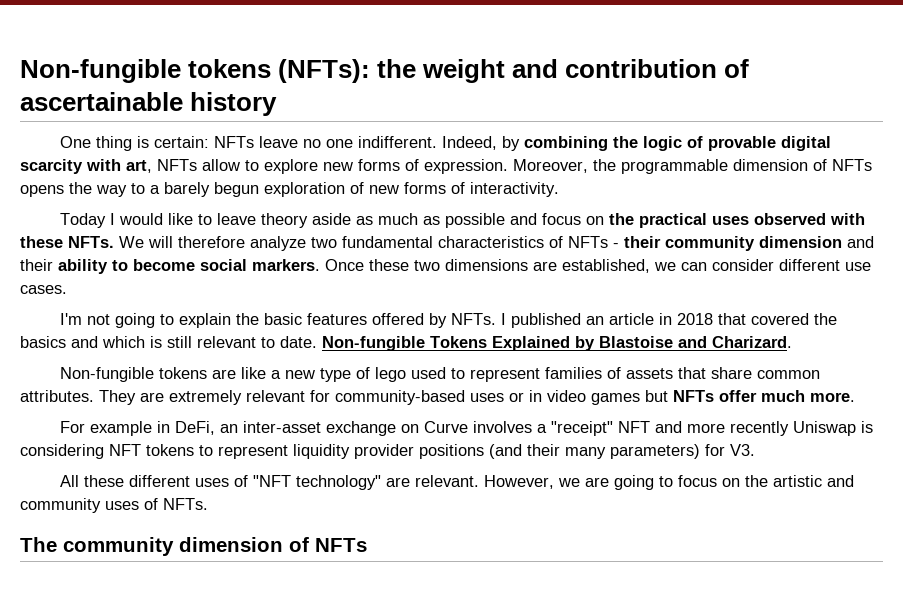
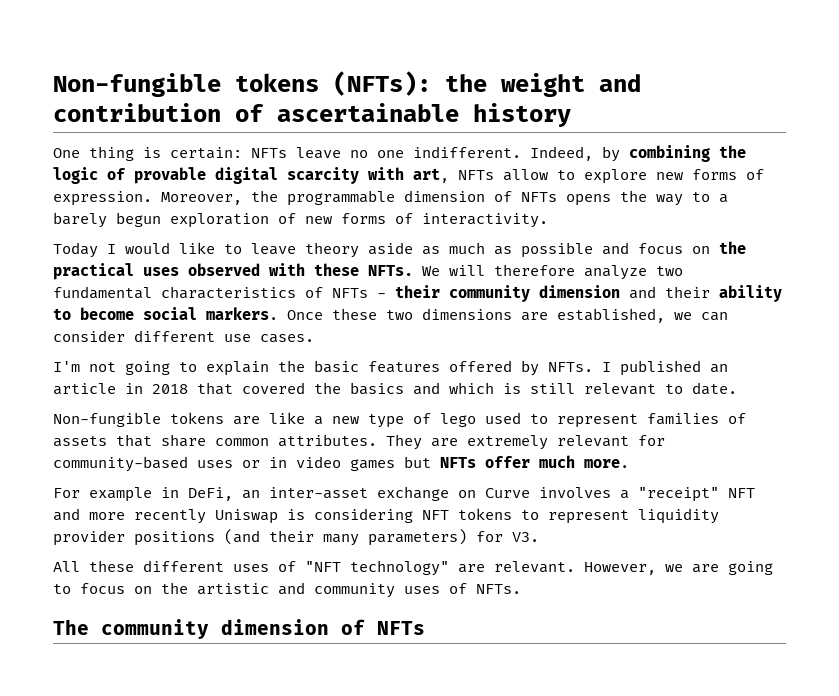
[322,336,792,351] Non-fungible Tokens Explained by Blastoise and Charizard. -> (737, 388) none

